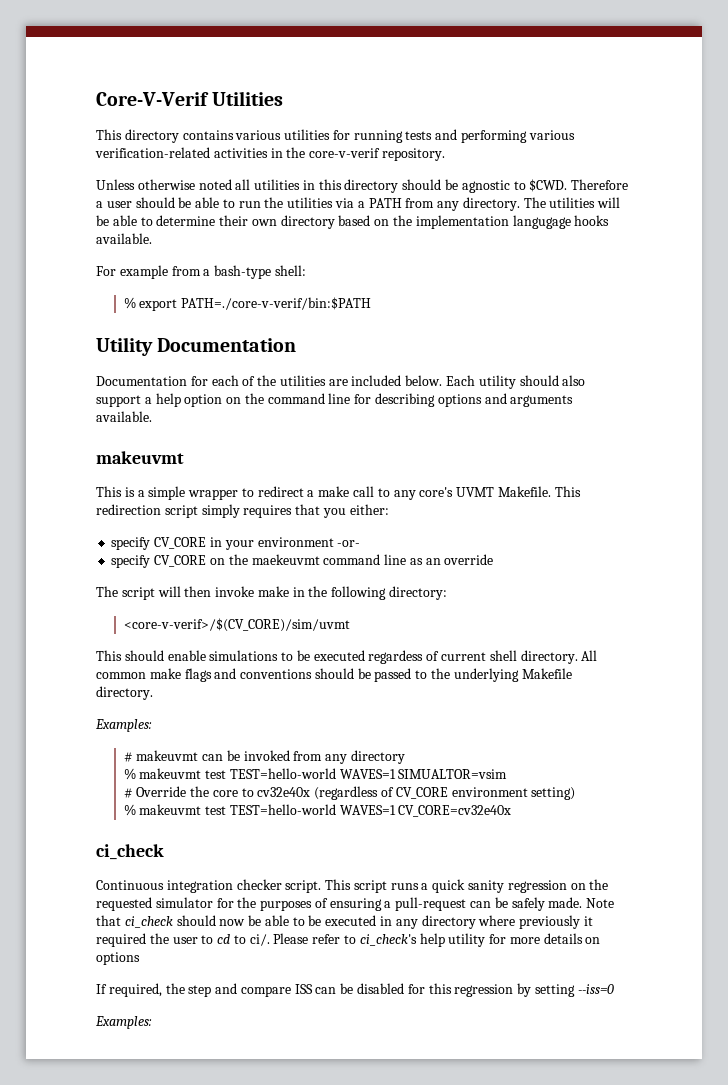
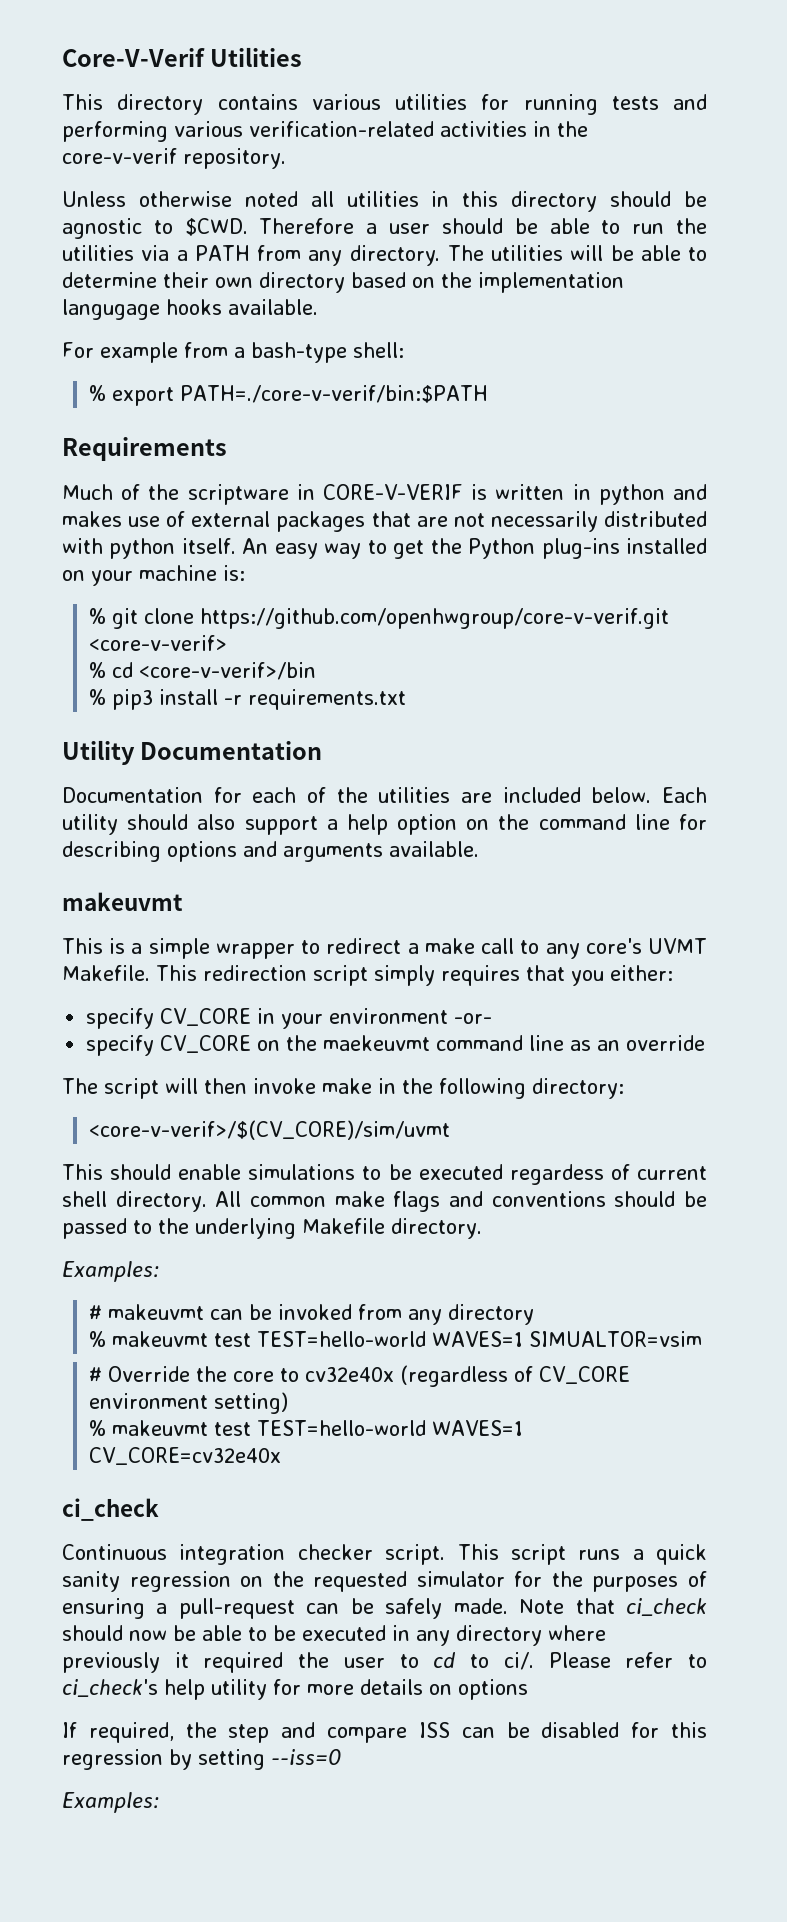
(372, 303) none -> [62,437,227,461] [62,484,707,505] [62,511,707,532] [62,538,707,559] [62,565,245,586] [88,608,669,629] [88,635,227,651] [88,662,316,680] [88,689,406,710] // Requirements // Much of the scriptware in CORE-V-VERIF is written in python and makes use of external packages that are not necessarily distributed with python itself. An easy way to get the Python plug-ins installed on your machine is: // % git clone https://github.com/openhwgroup/core-v-verif.git <core-v-verif> // % cd <core-v-verif>/bin // % pip3 install -r requirements.txt

